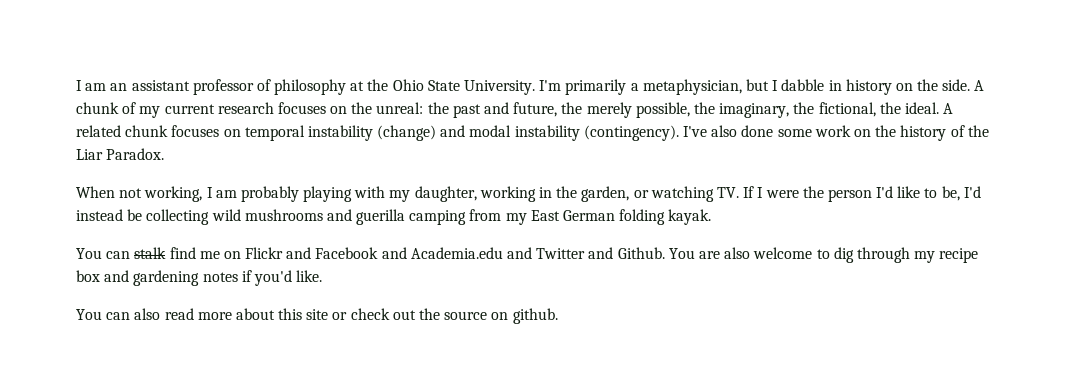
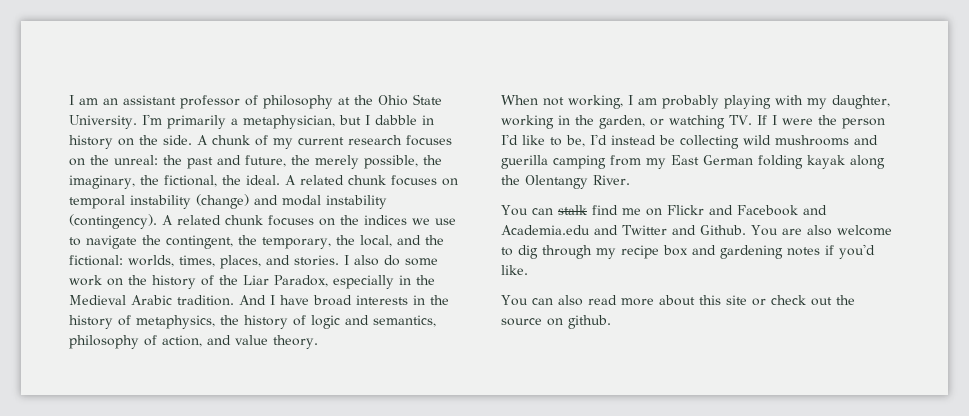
[683,125,774,137] I've also done -> [162,215,456,226] [69,235,444,249] [69,255,400,269] A related chunk focuses on the indices we use to navigate the contingent, the temporary, the local, and the fictional: worlds, times, places, and stories. I also do
[106,148,165,160] Paradox. -> [274,275,435,289] [69,295,449,306] [69,315,436,329] [69,335,318,349] Paradox, especially in the Medieval Arabic tradition. And I have broad interests in the history of metaphysics, the history of logic and semantics, philosophy of action, and value theory.
[668,209,712,225] kayak. -> [807,155,885,169] [501,175,630,189] kayak along the Olentangy River.

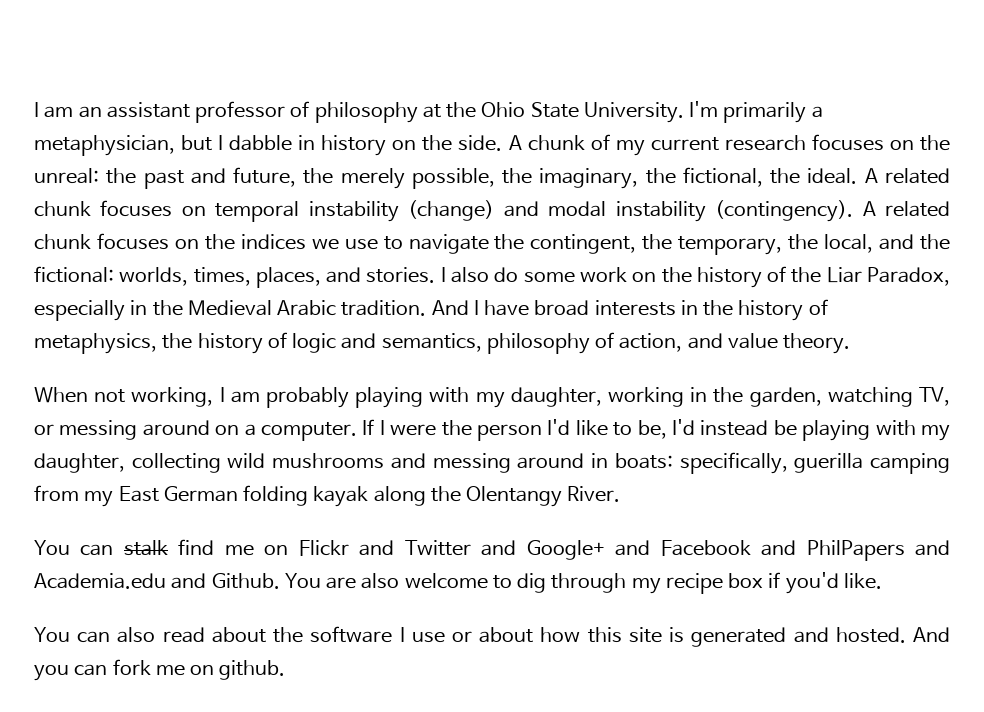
[650,115,752,129] or watching TV. -> [827,387,951,407] [34,420,357,441] watching TV, or messing around on a computer.
[680,135,878,149] collecting wild mushrooms and -> [802,420,950,441] [34,452,788,474] playing with my daughter, collecting wild mushrooms and messing around in boats: specifically,
[736,205,827,216] [501,225,667,235] Facebook and Academia.edu and Twitter -> [404,540,951,561] [34,573,166,589] Twitter and Google+ and Facebook and PhilPapers and Academia.edu
[692,245,820,259] and gardening notes -> (764, 580) none
[620,295,855,306] [501,318,542,326] more about this site or check out the source -> [211,626,951,647] [34,659,185,681] about the software I use or about how this site is generated and hosted. And you can fork me

